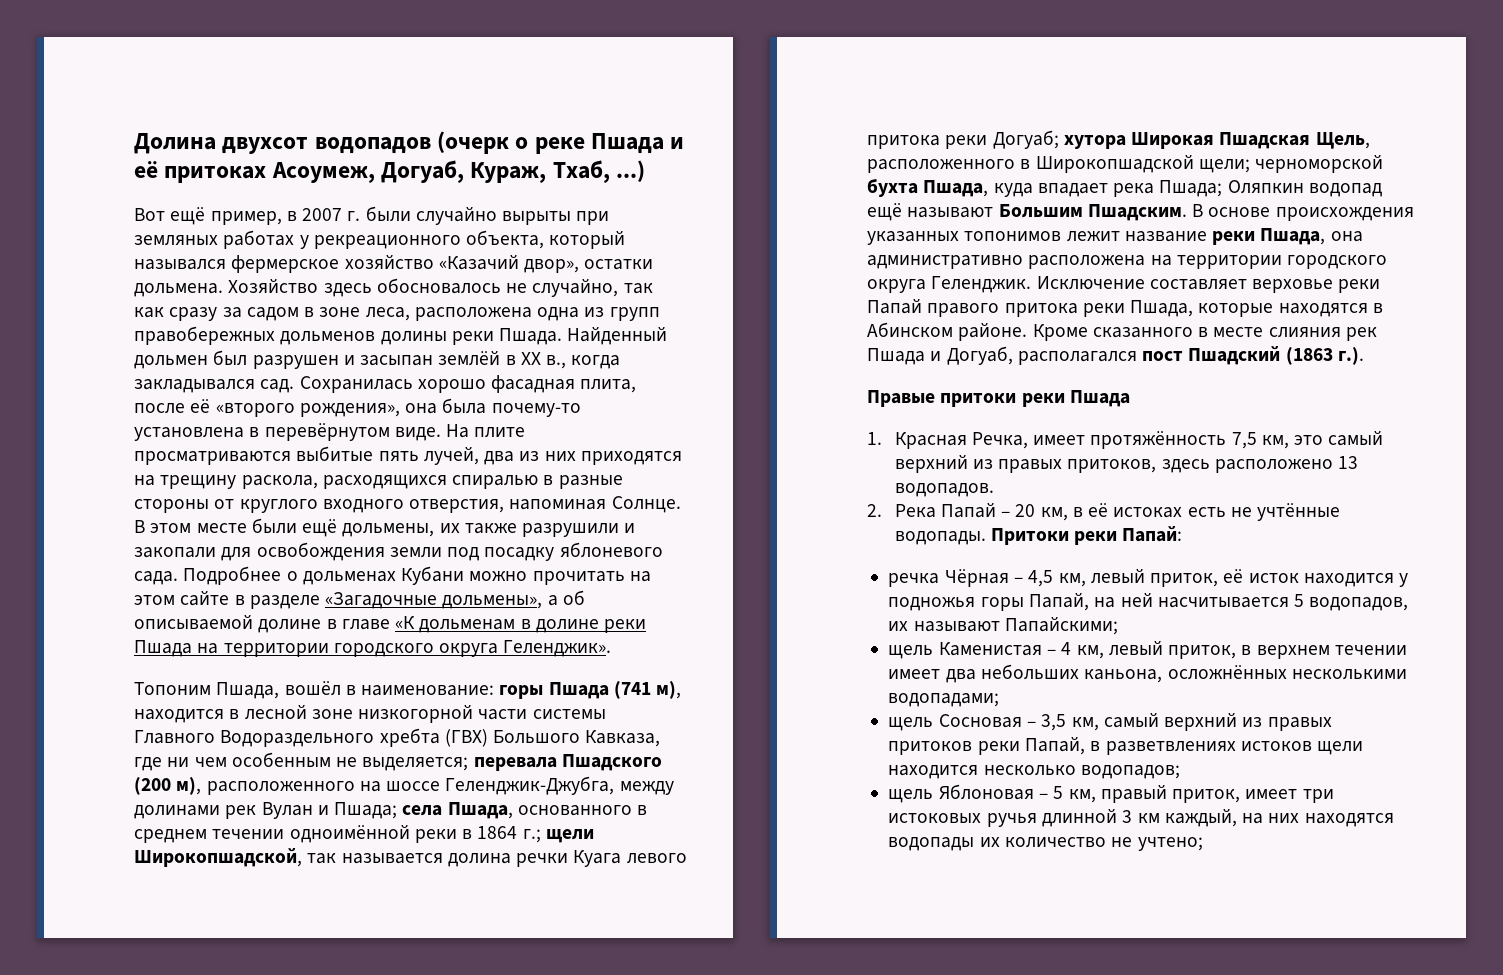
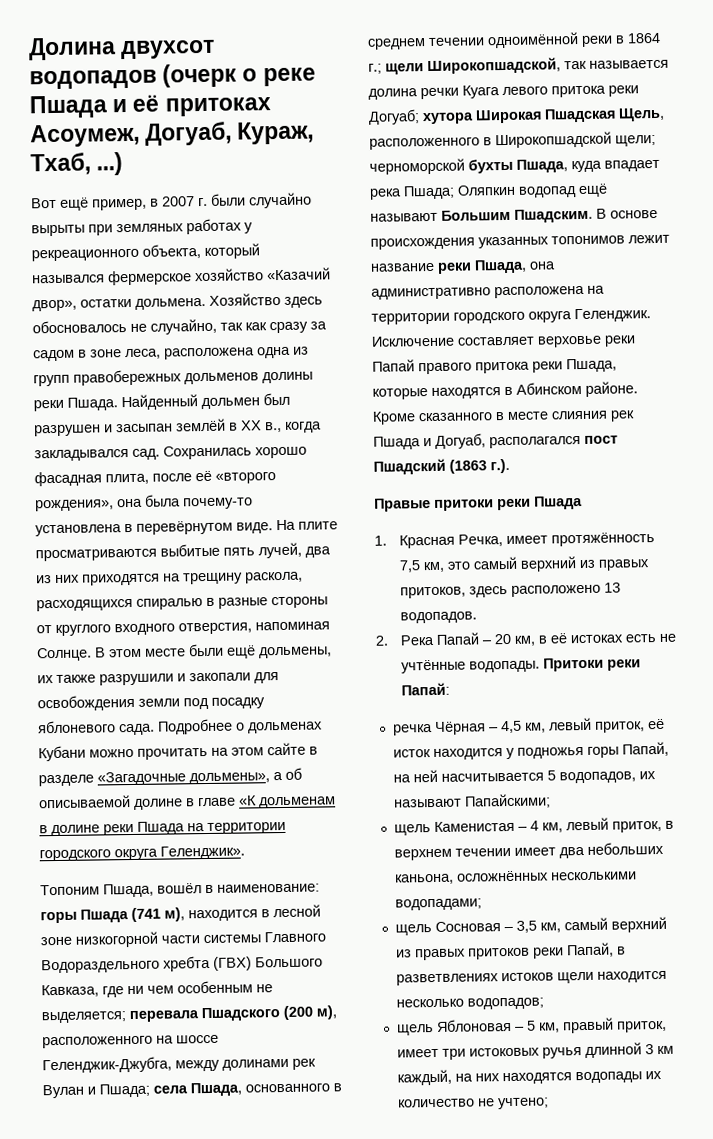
[867,178,918,197] бухта -> [468,158,513,174] бухты

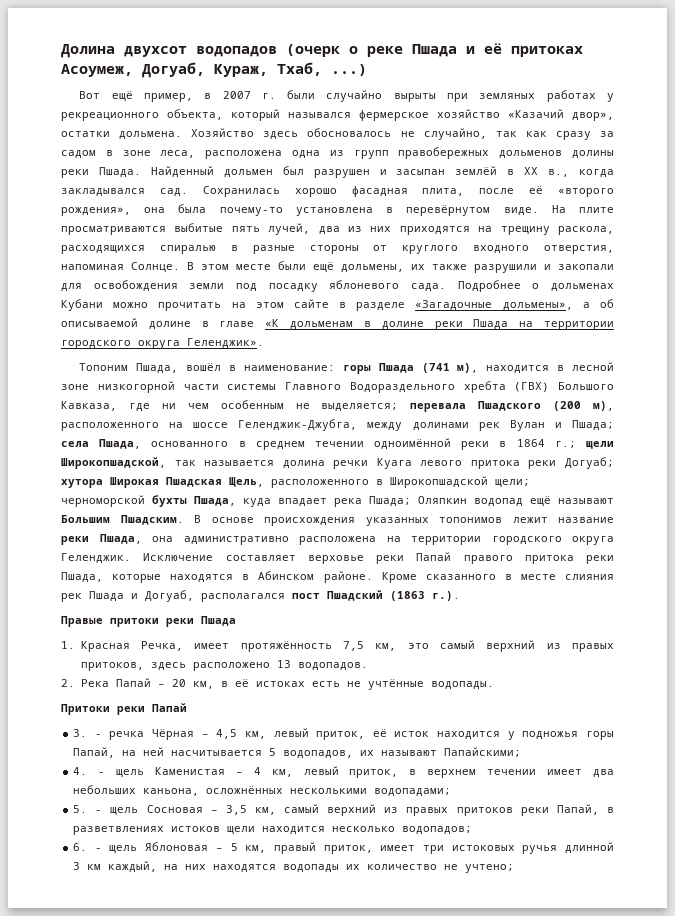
(541, 666) none -> (494, 685) //
[401,682,451,696] Папай: // -> [152,703,187,712] [73,729,102,737] Папай // 3. -
(551, 801) none -> [73,767,106,775] 4. -
(482, 904) none -> [73,805,103,813] 5. -
(544, 1003) none -> [73,843,102,851] 6. -

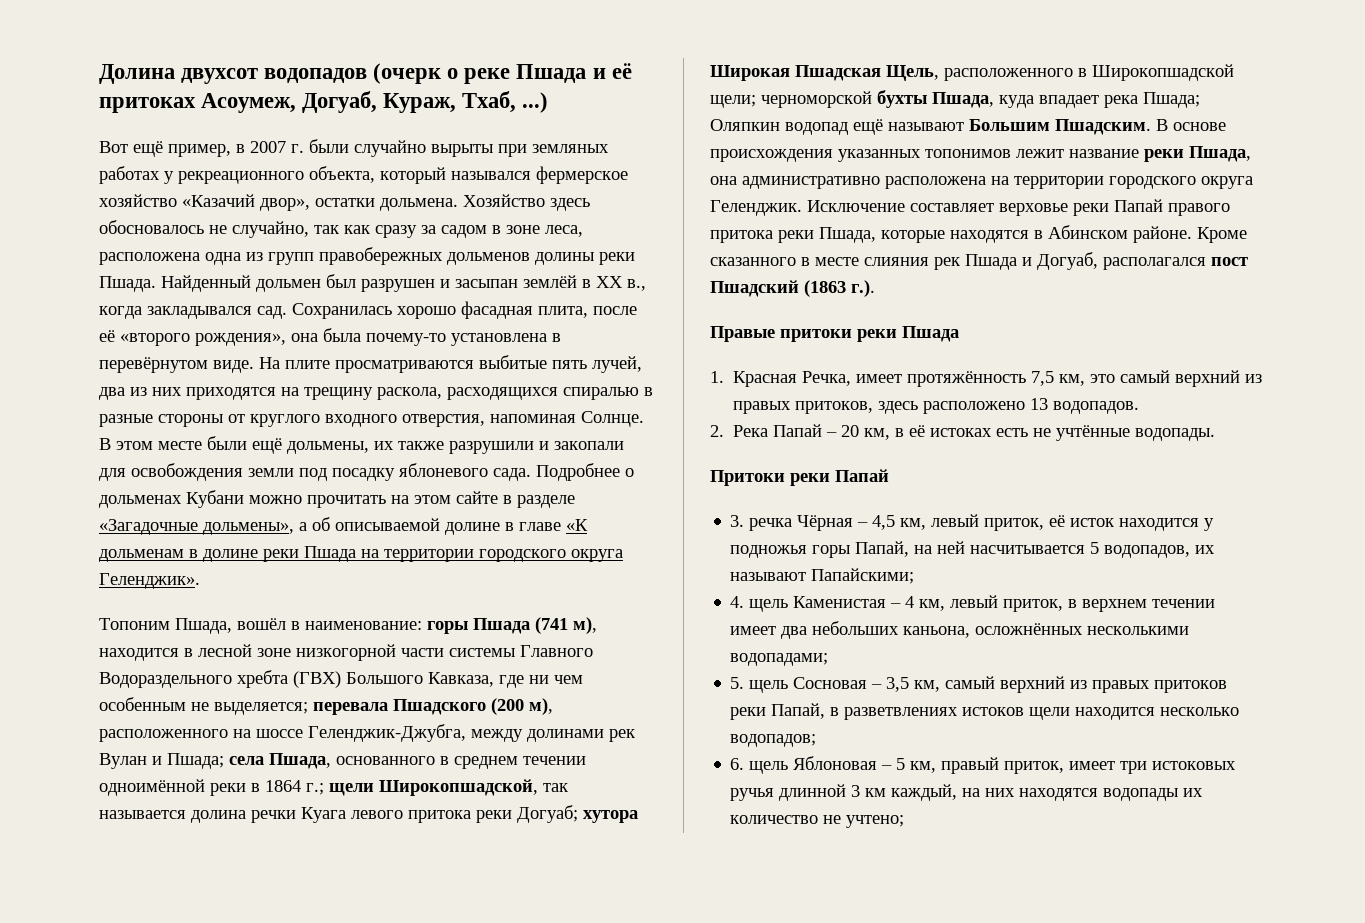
[94,734,102,737] - -> (745, 521) none
[98,772,106,775] - -> (745, 602) none
[95,810,103,813] - -> (745, 683) none
[94,848,102,851] - -> (745, 764) none

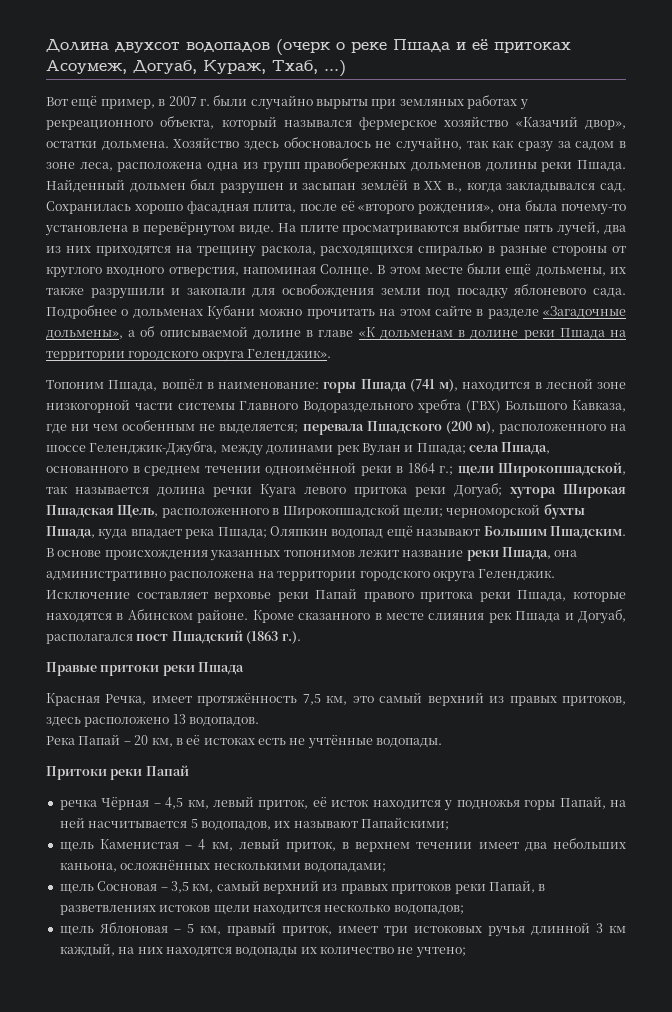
[710,371,724,383] 1. -> (245, 668) none
[710,425,724,437] 2. -> (260, 722) none
[730,515,745,527] 3. -> (189, 770) none
[730,596,745,608] 4. -> (449, 823) none
[730,677,745,689] 5. -> (386, 868) none
[730,758,745,770] 6. -> (464, 910) none

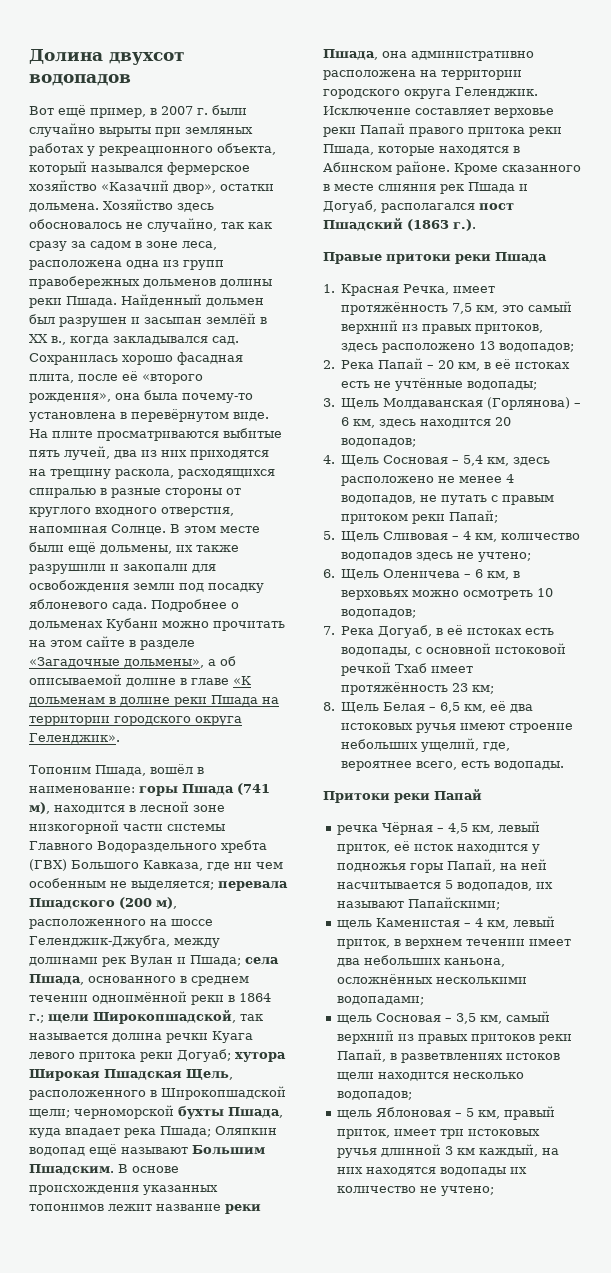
[276,39,571,55] [46,60,346,77] (очерк о реке Пшада и её притоках Асоумеж, Догуаб, Кураж, Тхаб, ...) -> (131, 80) none
(245, 668) none -> [323,284,335,293] 1.
[189,717,260,727] водопадов. // -> [499,343,575,352] [323,360,335,369] водопадов; // 2.
(373, 742) none -> [467,381,538,390] [323,397,582,410] [341,417,512,428] [341,438,417,447] [323,455,551,466] [341,474,515,486] [341,495,555,505] [341,510,499,524] [323,531,581,542] [341,552,532,562] [323,569,521,580] [341,588,554,600] [341,609,417,618] [323,625,555,638] [341,643,567,656] [341,662,474,676] [341,682,495,695] [323,701,534,713] [341,723,574,733] [341,738,511,752] [341,761,491,771] водопады; // 3. Щель Молдаванская (Горлянова) – 6 км, здесь находится 20 водопадов; // 4. Щель Сосновая – 5,4 км, здесь расположено не менее 4 водопадов, не путать с правым притоком реки Папай; // 5. Щель Сливовая – 4 км, количество водопадов здесь не учтено; // 6. Щель Оленичева – 6 км, в верховьях можно осмотреть 10 водопадов; // 7. Река Догуаб, в её истоках есть водопады, с основной истоковой речкой Тхаб имеет протяжённость 23 км; // 8. Щель Белая – 6,5 км, её два истоковых ручья имеют строение небольших ущелий, где, вероятнее всего, есть

